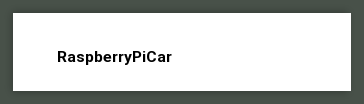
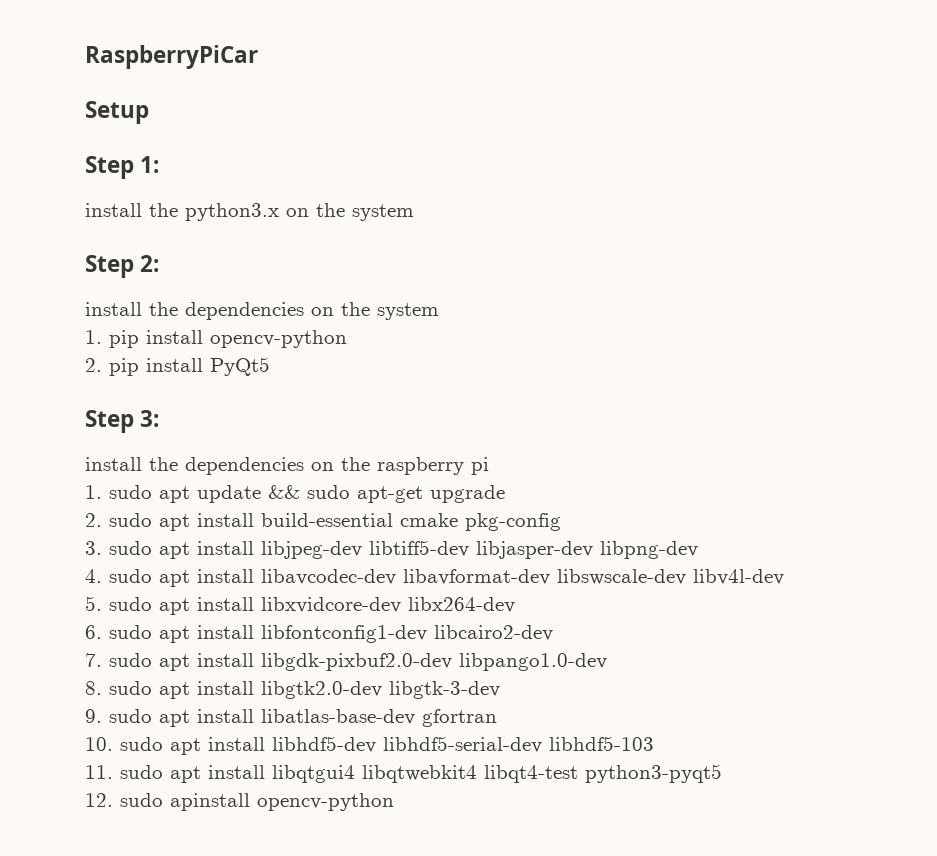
(172, 58) none -> [85,101,149,124] [85,156,160,179] [85,203,414,221] [85,255,160,278] [85,302,439,320] [85,330,347,348] [85,357,270,376] [85,410,160,433] [85,457,489,475] [85,485,505,503] [85,513,561,531] [85,540,698,559] [85,569,784,587] [85,596,515,615] [85,625,553,643] [85,653,607,671] [85,681,500,699] [85,709,497,727] [85,736,654,755] [85,764,722,783] [85,793,394,811] // Setup // Step 1: // install the python3.x on the system // Step 2: // install the dependencies on the system // 1. pip install opencv-python // 2. pip install PyQt5 // Step 3: // install the dependencies on the raspberry pi // 1. sudo apt update && sudo apt-get upgrade // 2. sudo apt install build-essential cmake pkg-config // 3. sudo apt install libjpeg-dev libtiff5-dev libjasper-dev libpng-dev // 4. sudo apt install libavcodec-dev libavformat-dev libswscale-dev libv4l-dev // 5. sudo apt install libxvidcore-dev libx264-dev // 6. sudo apt install libfontconfig1-dev libcairo2-dev // 7. sudo apt install libgdk-pixbuf2.0-dev libpango1.0-dev // 8. sudo apt install libgtk2.0-dev libgtk-3-dev // 9. sudo apt install libatlas-base-dev gfortran // 10. sudo apt install libhdf5-dev libhdf5-serial-dev libhdf5-103 // 11. sudo apt install libqtgui4 libqtwebkit4 libqt4-test python3-pyqt5 // 12. sudo apinstall opencv-python

